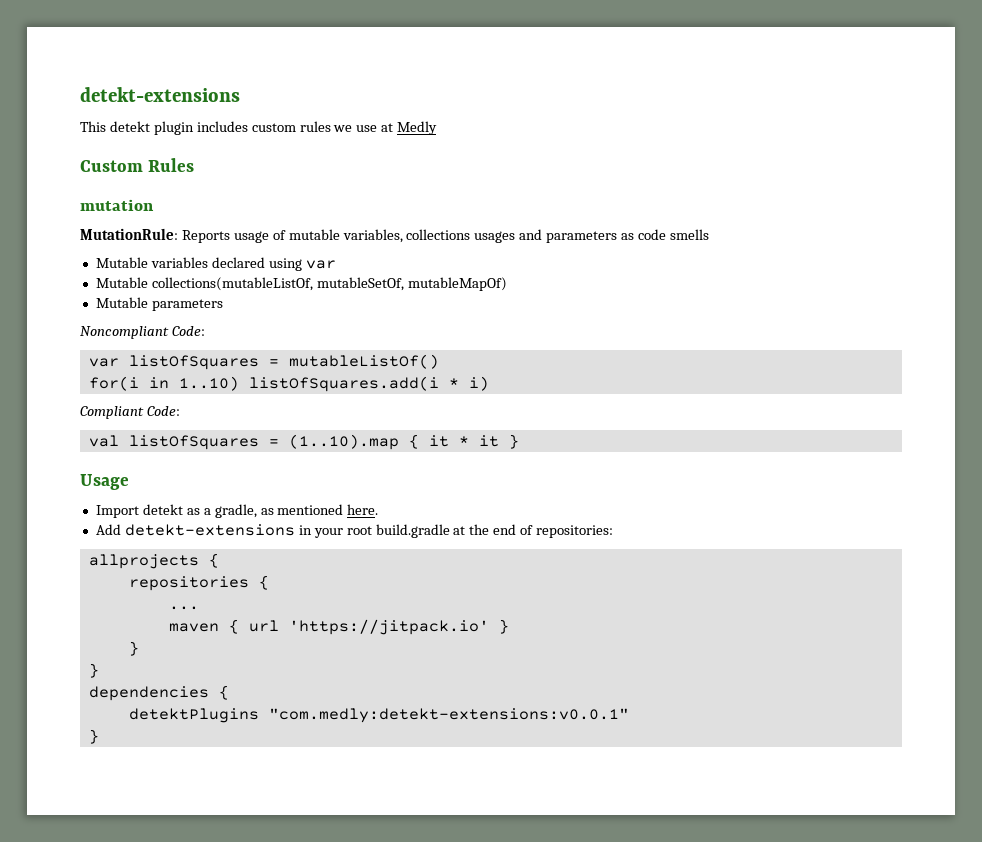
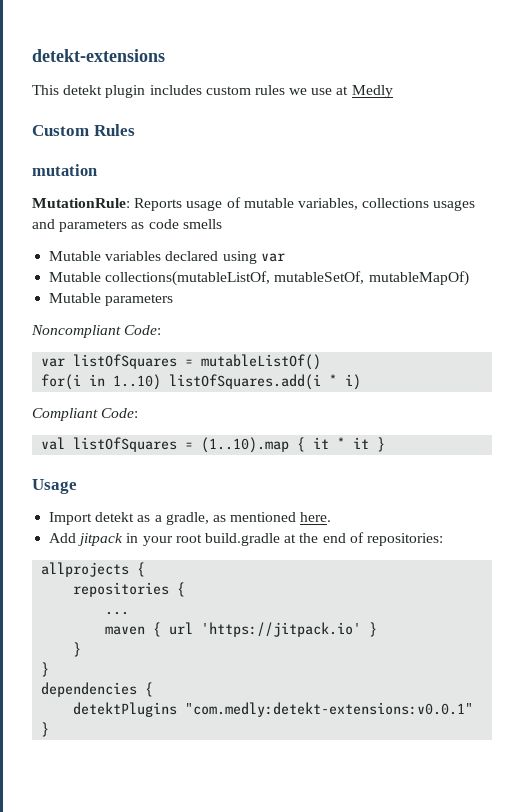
[124,524,295,536] detekt-extensions -> [78,533,124,546] jitpack

